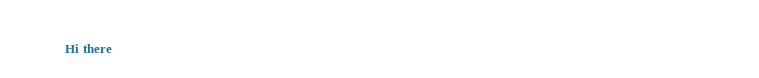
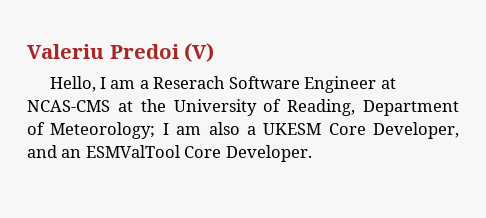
[65,44,112,53] Hi there -> [27,43,215,62] [49,76,396,93] [27,99,459,116] [27,122,459,139] [27,145,312,162] Valeriu Predoi (V) // Hello, I am a Reserach Software Engineer at NCAS-CMS at the University of Reading, Department of Meteorology; I am also a UKESM Core Developer, and an ESMValTool Core Developer.

